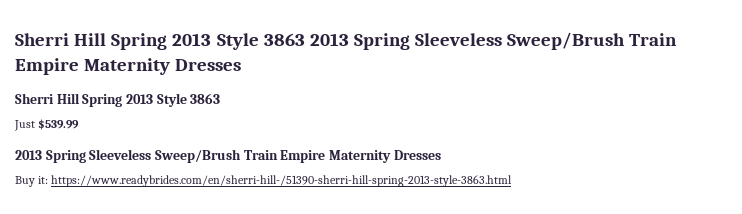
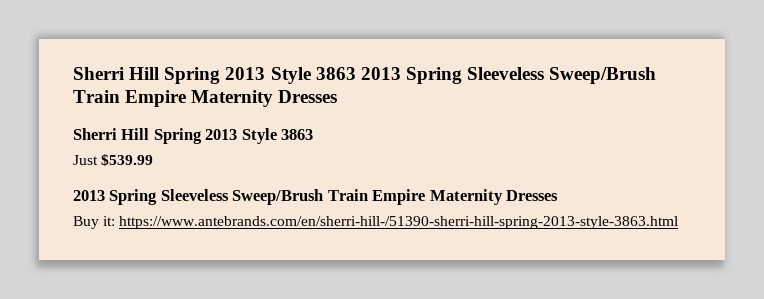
[51,175,513,187] https://www.readybrides.com/en/sherri-hill-/51390-sherri-hill-spring-2013-style-3863.html -> [119,216,679,229] https://www.antebrands.com/en/sherri-hill-/51390-sherri-hill-spring-2013-style-3863.html

